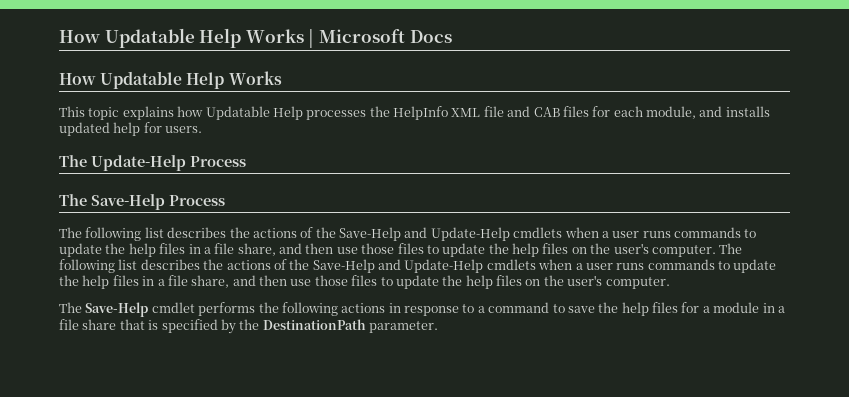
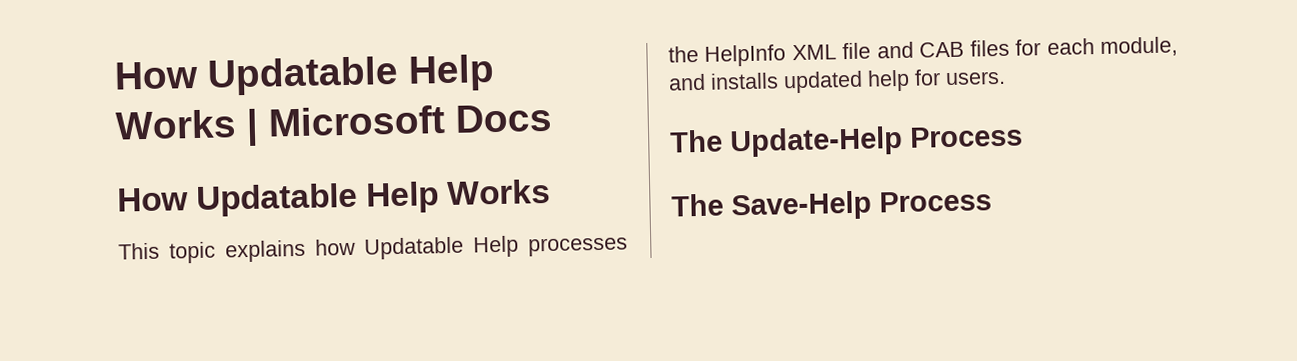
[59,227,757,241] [59,243,743,257] [59,259,777,273] [59,275,670,289] [59,302,785,317] [59,319,438,334] // The following list describes the actions of the Save-Help and Update-Help cmdlets when a user runs commands to update the help files in a file share, and then use those files to update the help files on the user's computer. The following list describes the actions of the Save-Help and Update-Help cmdlets when a user runs commands to update the help files in a file share, and then use those files to update the help files on the user's computer. // The Save-Help cmdlet performs the following actions in response to a command to save the help files for a module in a file share that is specified by the DestinationPath parameter. -> (992, 201) none

